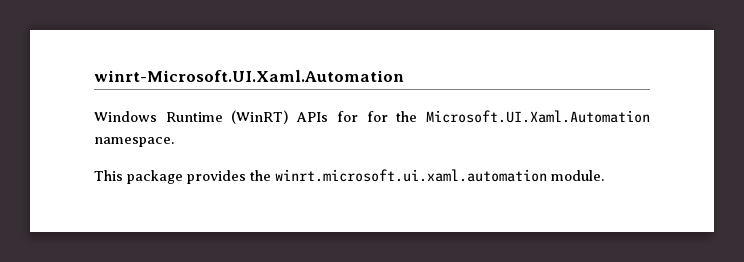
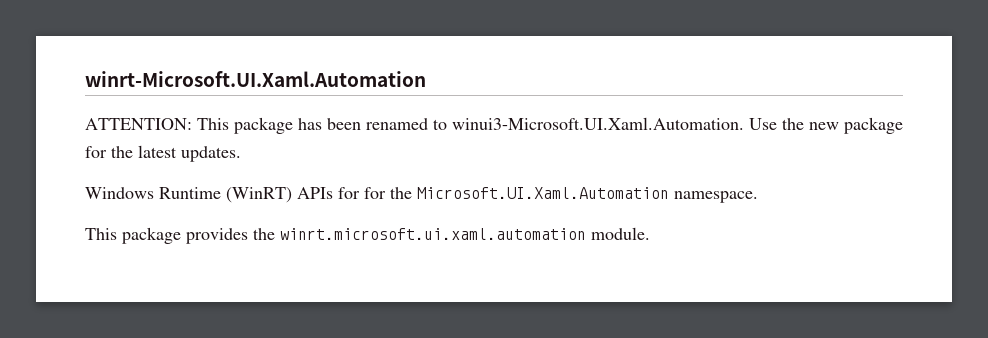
(404, 76) none -> [85,117,903,134] [85,145,241,162] // ATTENTION: This package has been renamed to winui3-Microsoft.UI.Xaml.Automation. Use the new package for the latest updates.

